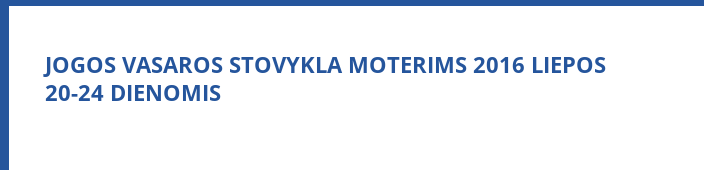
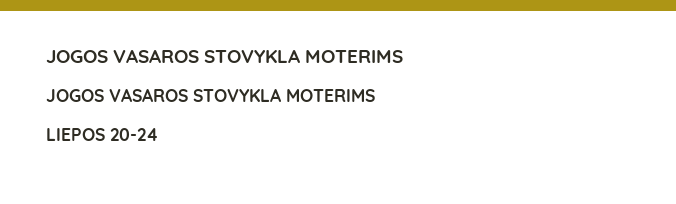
[43,57,525,77] JOGOS VASAROS STOVYKLA MOTERIMS 2016 -> [46,49,404,63] [46,88,375,102] JOGOS VASAROS STOVYKLA MOTERIMS // JOGOS VASAROS STOVYKLA MOTERIMS //
[110,85,221,101] DIENOMIS -> (158, 134) none

